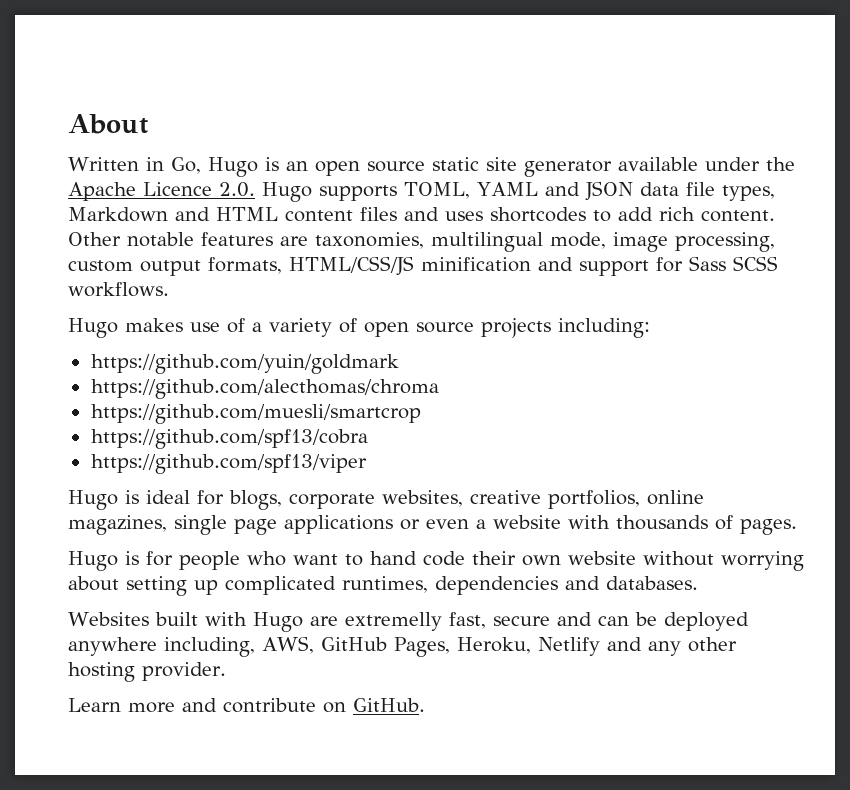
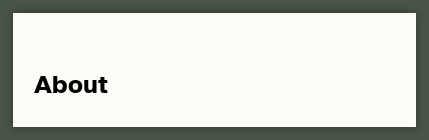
[68,157,795,177] [68,181,775,202] [68,207,775,222] [68,232,775,252] [68,256,778,276] [68,282,169,297] [68,318,650,338] [90,354,399,374] [90,379,439,399] [90,404,421,424] [90,429,368,449] [90,454,367,474] [68,490,704,510] [68,515,797,535] [68,551,804,571] [68,576,698,596] [68,612,749,632] [68,636,737,657] [68,662,226,682] [68,698,425,713] // Written in Go, Hugo is an open source static site generator available under the Apache Licence 2.0. Hugo supports TOML, YAML and JSON data file types, Markdown and HTML content files and uses shortcodes to add rich content. Other notable features are taxonomies, multilingual mode, image processing, custom output formats, HTML/CSS/JS minification and support for Sass SCSS workflows. // Hugo makes use of a variety of open source projects including: // https://github.com/yuin/goldmark // https://github.com/alecthomas/chroma // https://github.com/muesli/smartcrop // https://github.com/spf13/cobra // https://github.com/spf13/viper // Hugo is ideal for blogs, corporate websites, creative portfolios, online magazines, single page applications or even a website with thousands of pages. // Hugo is for people who want to hand code their own website without worrying about setting up complicated runtimes, dependencies and databases. // Websites built with Hugo are extremelly fast, secure and can be deployed anywhere including, AWS, GitHub Pages, Heroku, Netlify and any other hosting provider. // Learn more and contribute on GitHub. -> (108, 84) none

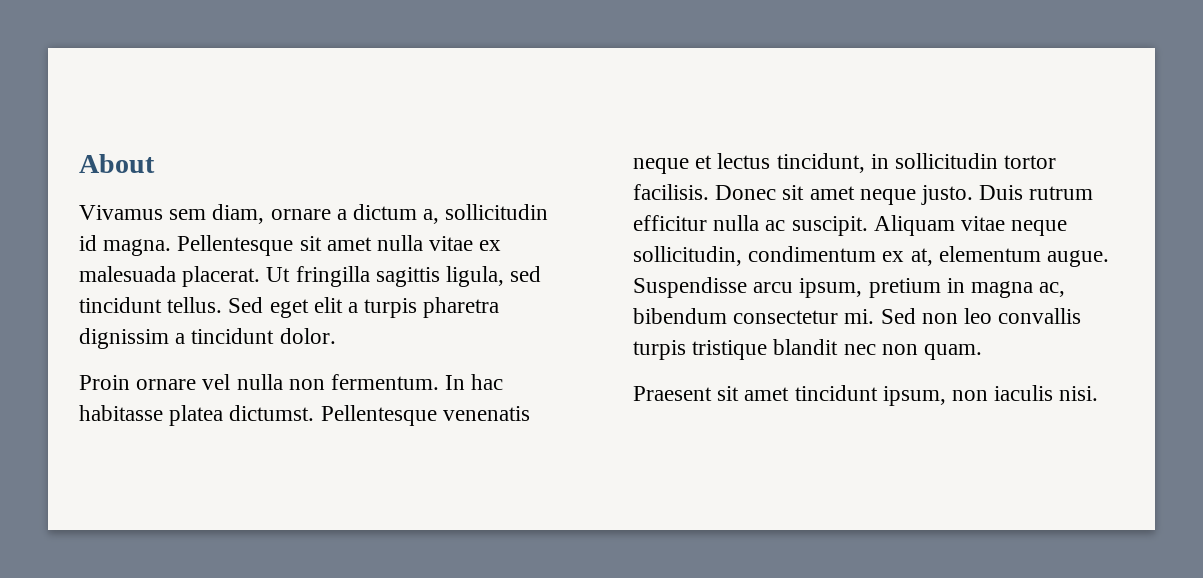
(108, 84) none -> [79,204,549,224] [79,235,502,256] [79,266,542,287] [79,297,500,318] [79,328,336,349] [79,374,504,390] [79,405,530,426] [633,153,1057,174] [633,184,1094,205] [633,215,1068,236] [633,246,1110,267] [633,277,1066,298] [633,308,1082,324] [633,339,983,360] [633,385,1099,406] // Vivamus sem diam, ornare a dictum a, sollicitudin id magna. Pellentesque sit amet nulla vitae ex malesuada placerat. Ut fringilla sagittis ligula, sed tincidunt tellus. Sed eget elit a turpis pharetra dignissim a tincidunt dolor. // Proin ornare vel nulla non fermentum. In hac habitasse platea dictumst. Pellentesque venenatis neque et lectus tincidunt, in sollicitudin tortor facilisis. Donec sit amet neque justo. Duis rutrum efficitur nulla ac suscipit. Aliquam vitae neque sollicitudin, condimentum ex at, elementum augue. Suspendisse arcu ipsum, pretium in magna ac, bibendum consectetur mi. Sed non leo convallis turpis tristique blandit nec non quam. // Praesent sit amet tincidunt ipsum, non iaculis nisi.

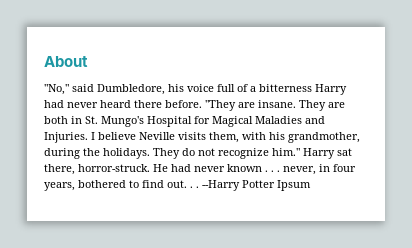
[79,204,549,224] [79,235,502,256] [79,266,542,287] [79,297,500,318] [79,328,336,349] [79,374,504,390] [79,405,530,426] [633,153,1057,174] [633,184,1094,205] [633,215,1068,236] [633,246,1110,267] [633,277,1066,298] [633,308,1082,324] [633,339,983,360] [633,385,1099,406] Vivamus sem diam, ornare a dictum a, sollicitudin id magna. Pellentesque sit amet nulla vitae ex malesuada placerat. Ut fringilla sagittis ligula, sed tincidunt tellus. Sed eget elit a turpis pharetra dignissim a tincidunt dolor. // Proin ornare vel nulla non fermentum. In hac habitasse platea dictumst. Pellentesque venenatis neque et lectus tincidunt, in sollicitudin tortor facilisis. Donec sit amet neque justo. Duis rutrum efficitur nulla ac suscipit. Aliquam vitae neque sollicitudin, condimentum ex at, elementum augue. Suspendisse arcu ipsum, pretium in magna ac, bibendum consectetur mi. Sed non leo convallis turpis tristique blandit nec non quam. // Praesent sit amet tincidunt ipsum, non iaculis nisi. -> [44,84,347,95] [44,100,345,111] [44,116,325,127] [44,132,360,143] [44,148,352,159] [44,164,356,175] [44,180,311,191] "No," said Dumbledore, his voice full of a bitterness Harry had never heard there before. "They are insane. They are both in St. Mungo's Hospital for Magical Maladies and Injuries. I believe Neville visits them, with his grandmother, during the holidays. They do not recognize him." Harry sat there, horror-struck. He had never known . . . never, in four years, bothered to find out. . . --Harry Potter Ipsum

